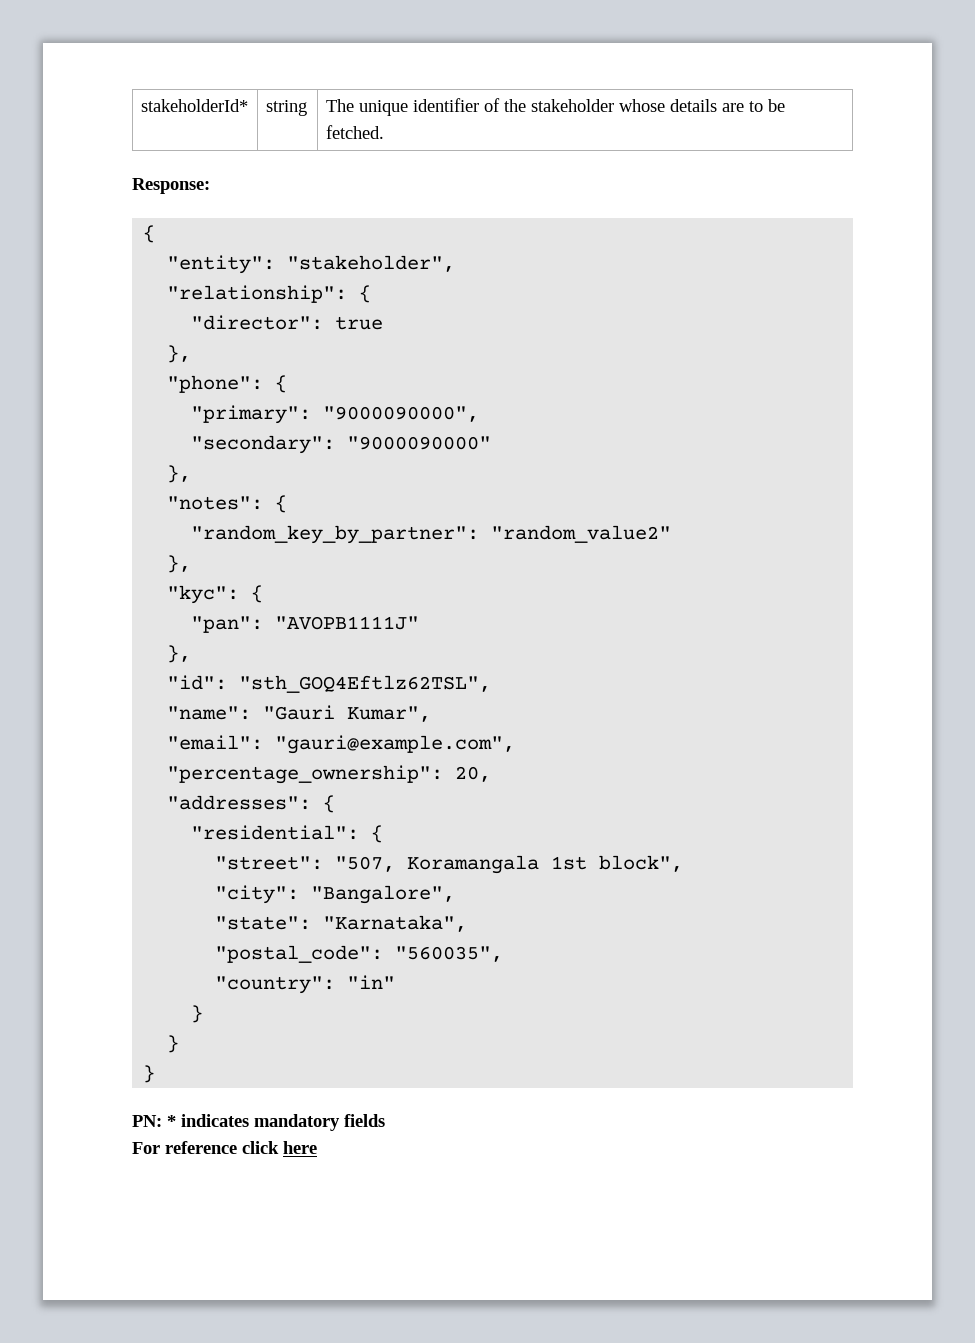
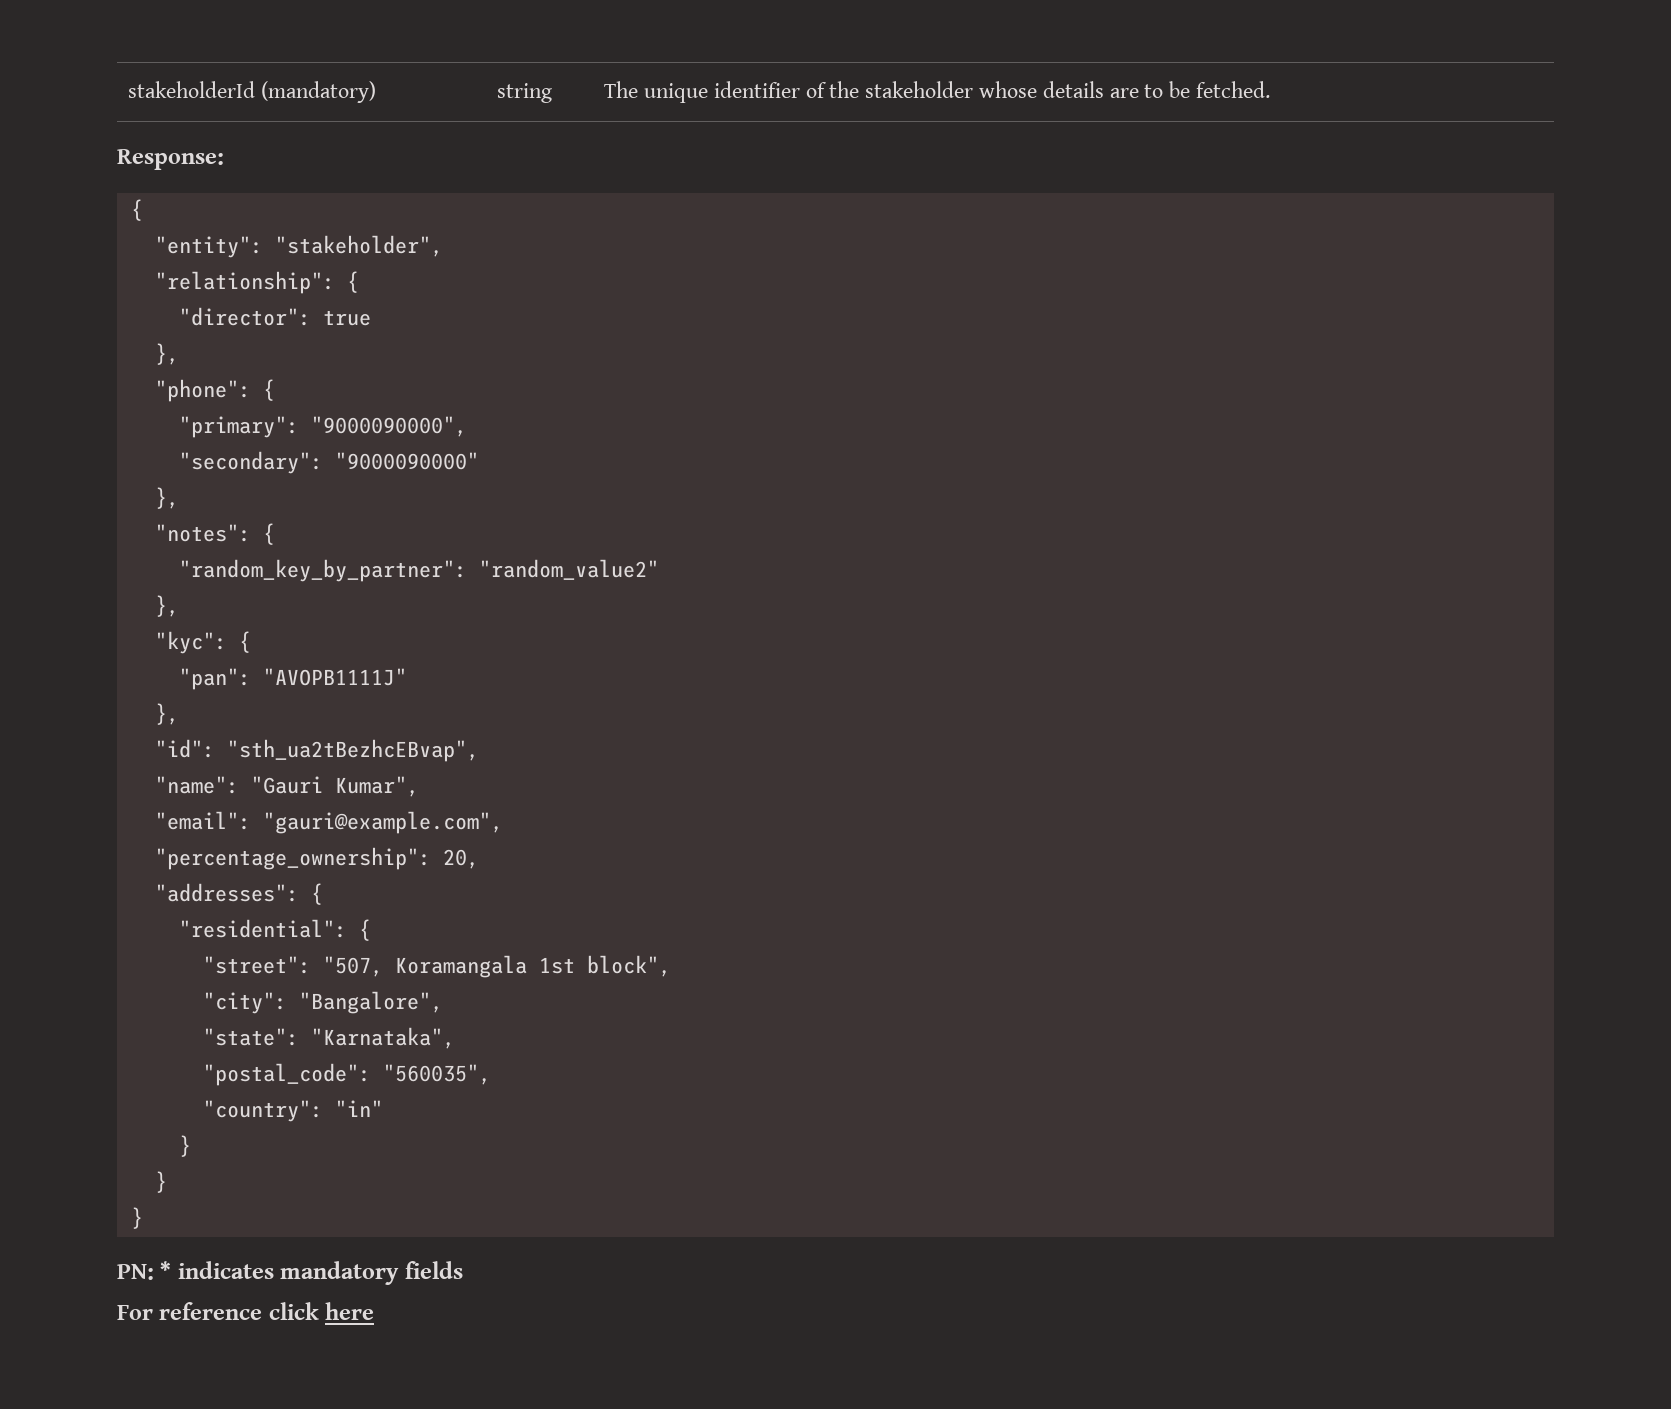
[140,99,248,112] stakeholderId* -> [128,81,377,103] stakeholderId (mandatory)
[239,675,492,693] "sth_GOQ4Eftlz62TSL", -> [227,739,480,762] "sth_ua2tBezhcEBvap",

